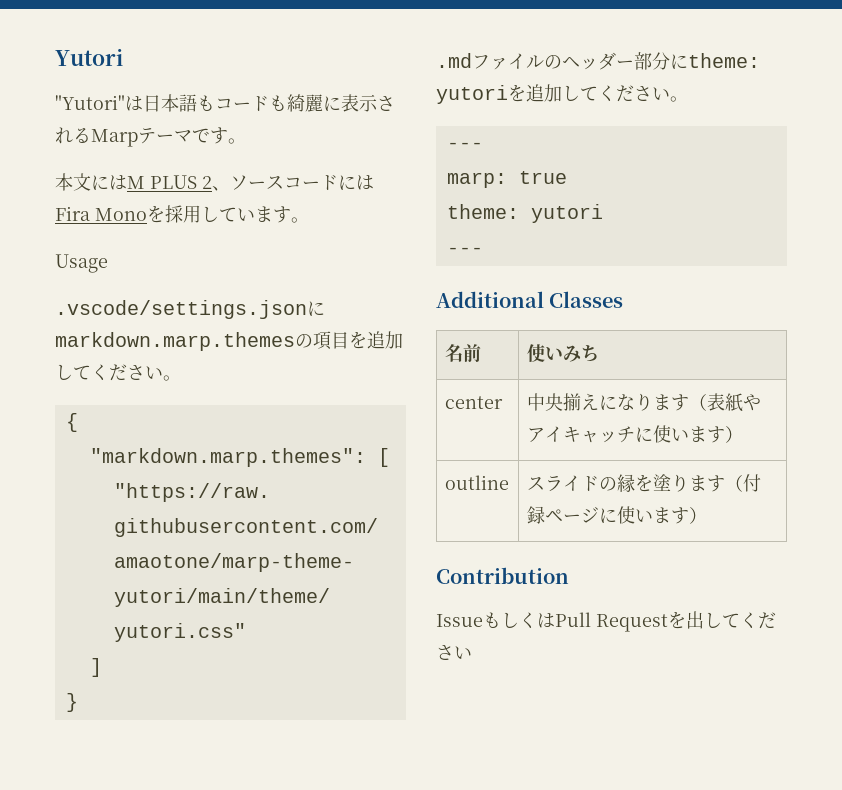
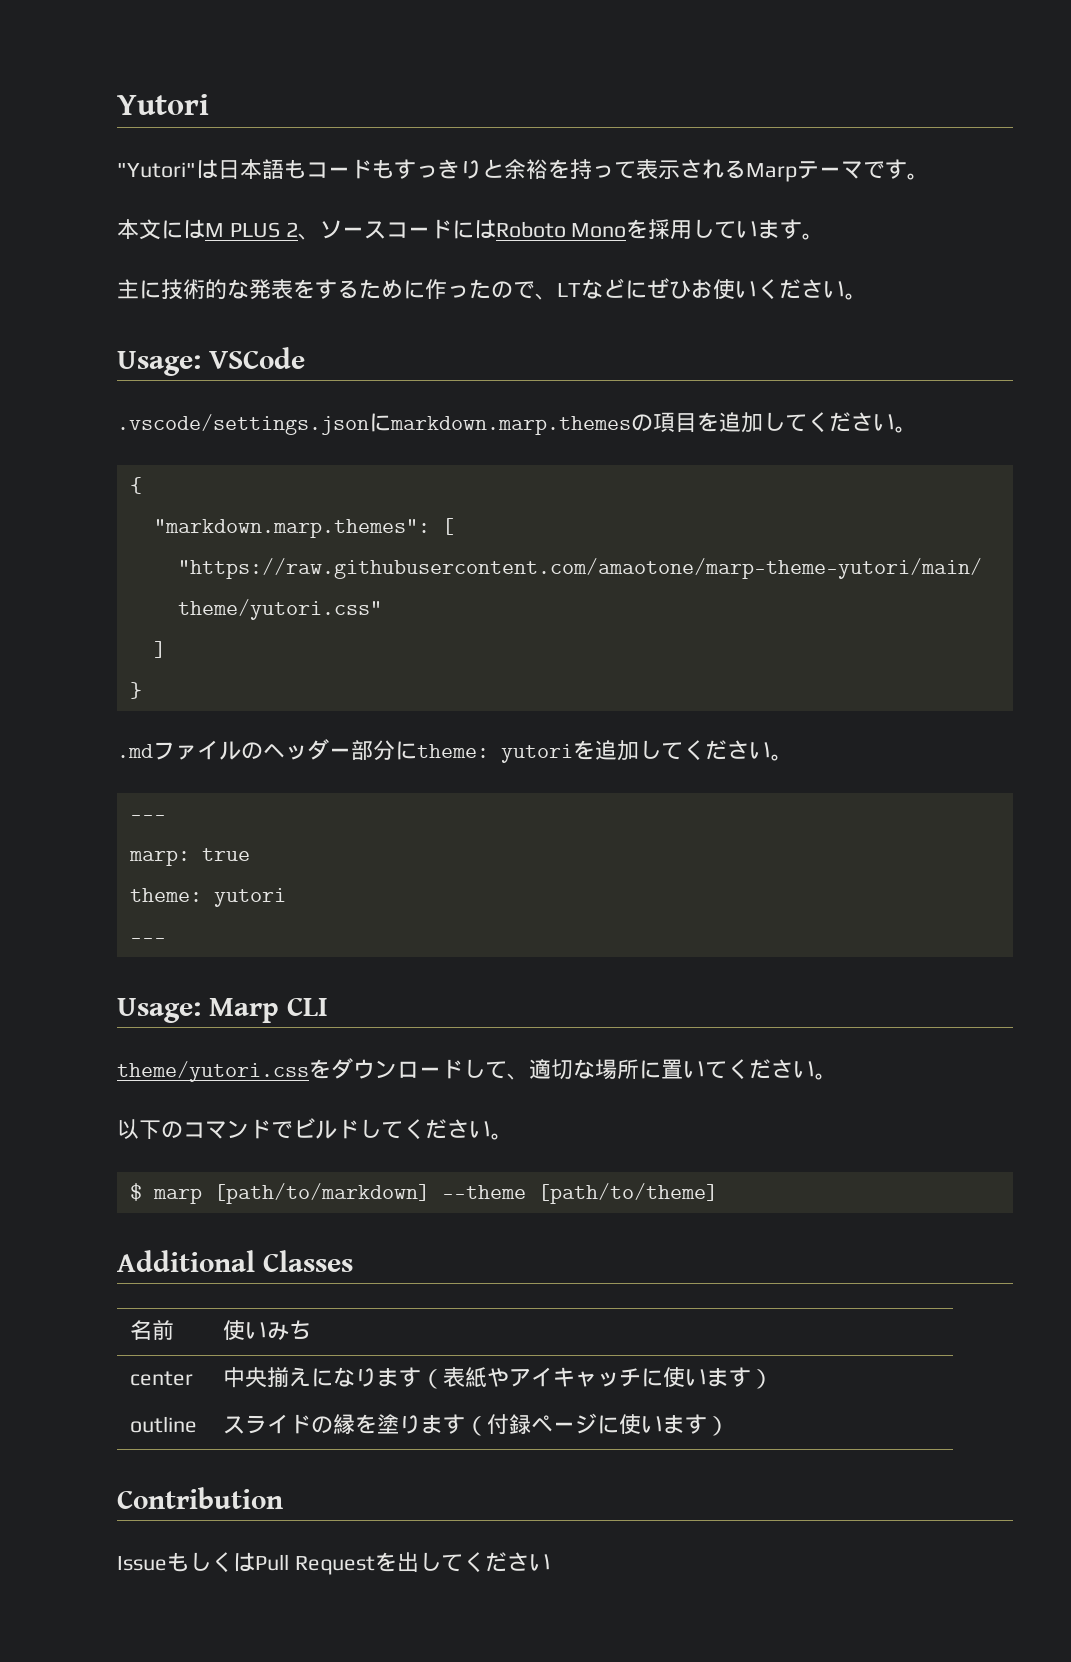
[287,94,341,112] 綺麗に -> [394,159,636,180] すっきりと余裕を持って
[55,206,90,221] Fira -> [495,221,566,238] Roboto
[55,254,108,273] Usage -> [117,278,867,300] [117,347,305,376] 主に技術的な発表をするために作ったので、LTなどにぜひお使いください。 // Usage: VSCode
(483, 250) none -> [117,997,328,1023] [117,1058,837,1082] [117,1118,513,1140] [129,1183,718,1204] // Usage: Marp CLI // theme/yutori.cssをダウンロードして、適切な場所に置いてください。 // 以下のコマンドでビルドしてください。 // $ marp [path/to/markdown] --theme [path/to/theme]

